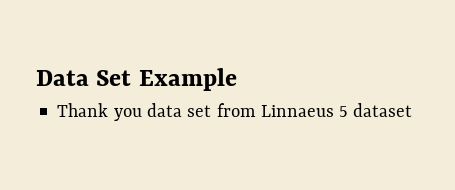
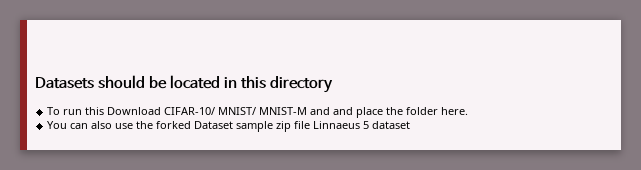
[36,68,237,91] [57,103,256,121] Data Set Example // Thank you data set from -> [35,75,334,93] [47,107,469,118] [47,121,311,132] Datasets should be located in this directory // To run this Download CIFAR-10/ MNIST/ MNIST-M and and place the folder here. // You can also use the forked Dataset sample zip file

